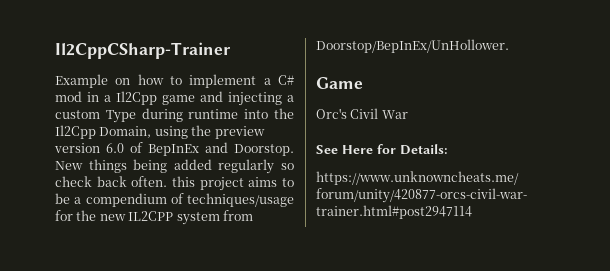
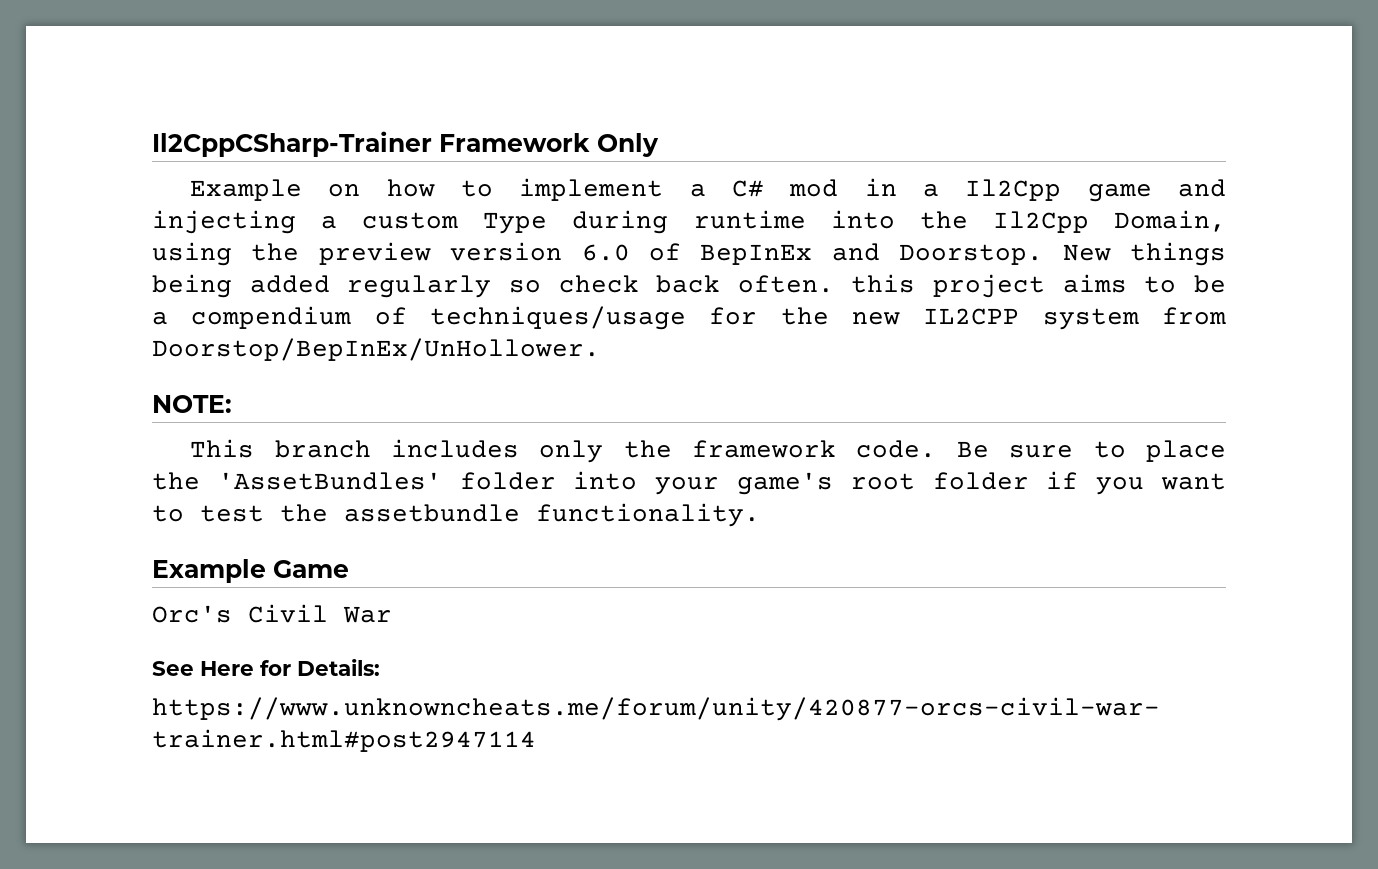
(231, 50) none -> [439,133,659,157] Framework Only
(509, 46) none -> [152,395,232,413] [190,439,1226,463] [152,471,1226,495] [152,503,760,527] [152,559,266,583] NOTE: // This branch includes only the framework code. Be sure to place the 'AssetBundles' folder into your game's root folder if you want to test the assetbundle functionality. // Example

